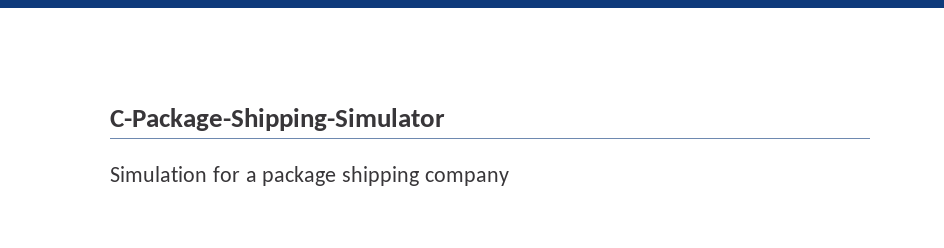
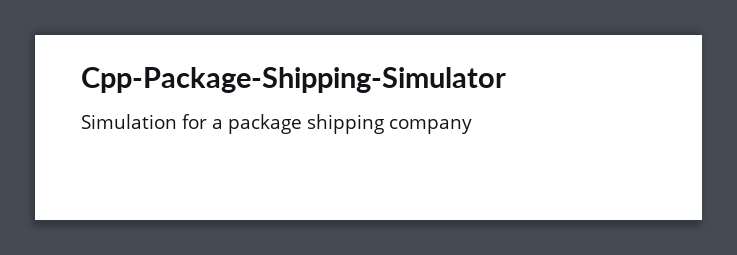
[110,108,445,131] C-Package-Shipping-Simulator -> [81,67,506,93] Cpp-Package-Shipping-Simulator

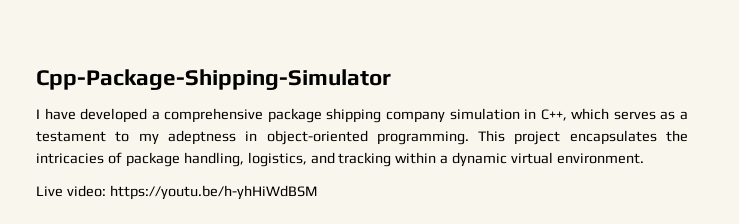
[81,114,472,134] Simulation for a package shipping company -> [36,108,688,123] [36,130,688,145] [36,152,645,167] [36,185,317,200] I have developed a comprehensive package shipping company simulation in C++, which serves as a testament to my adeptness in object-oriented programming. This project encapsulates the intricacies of package handling, logistics, and tracking within a dynamic virtual environment. // Live video: https://youtu.be/h-yhHiWdBSM

